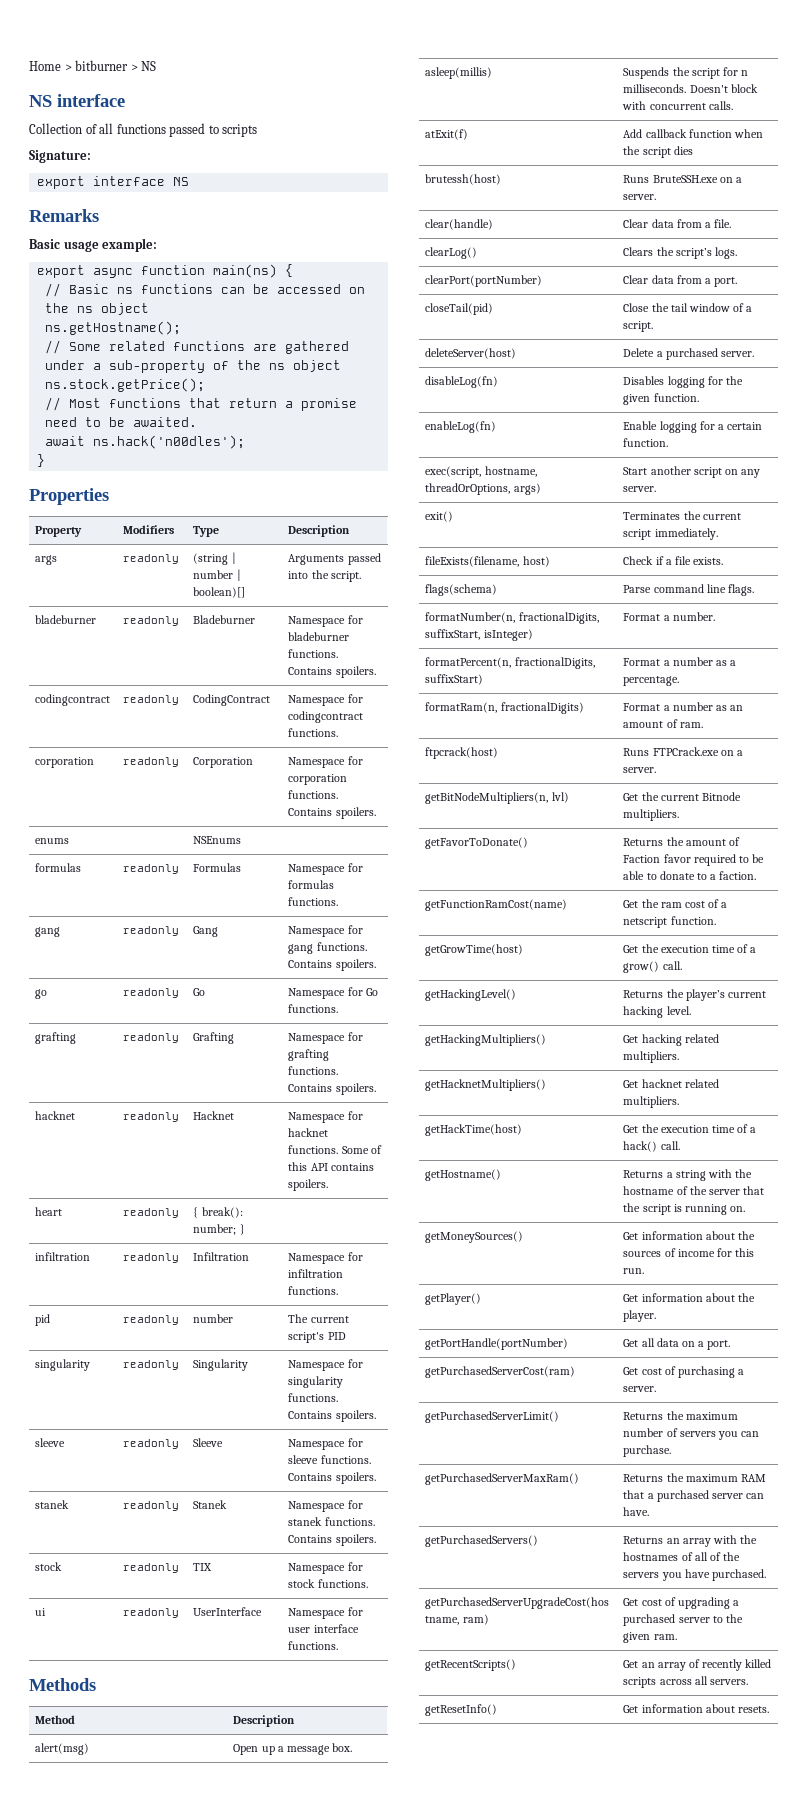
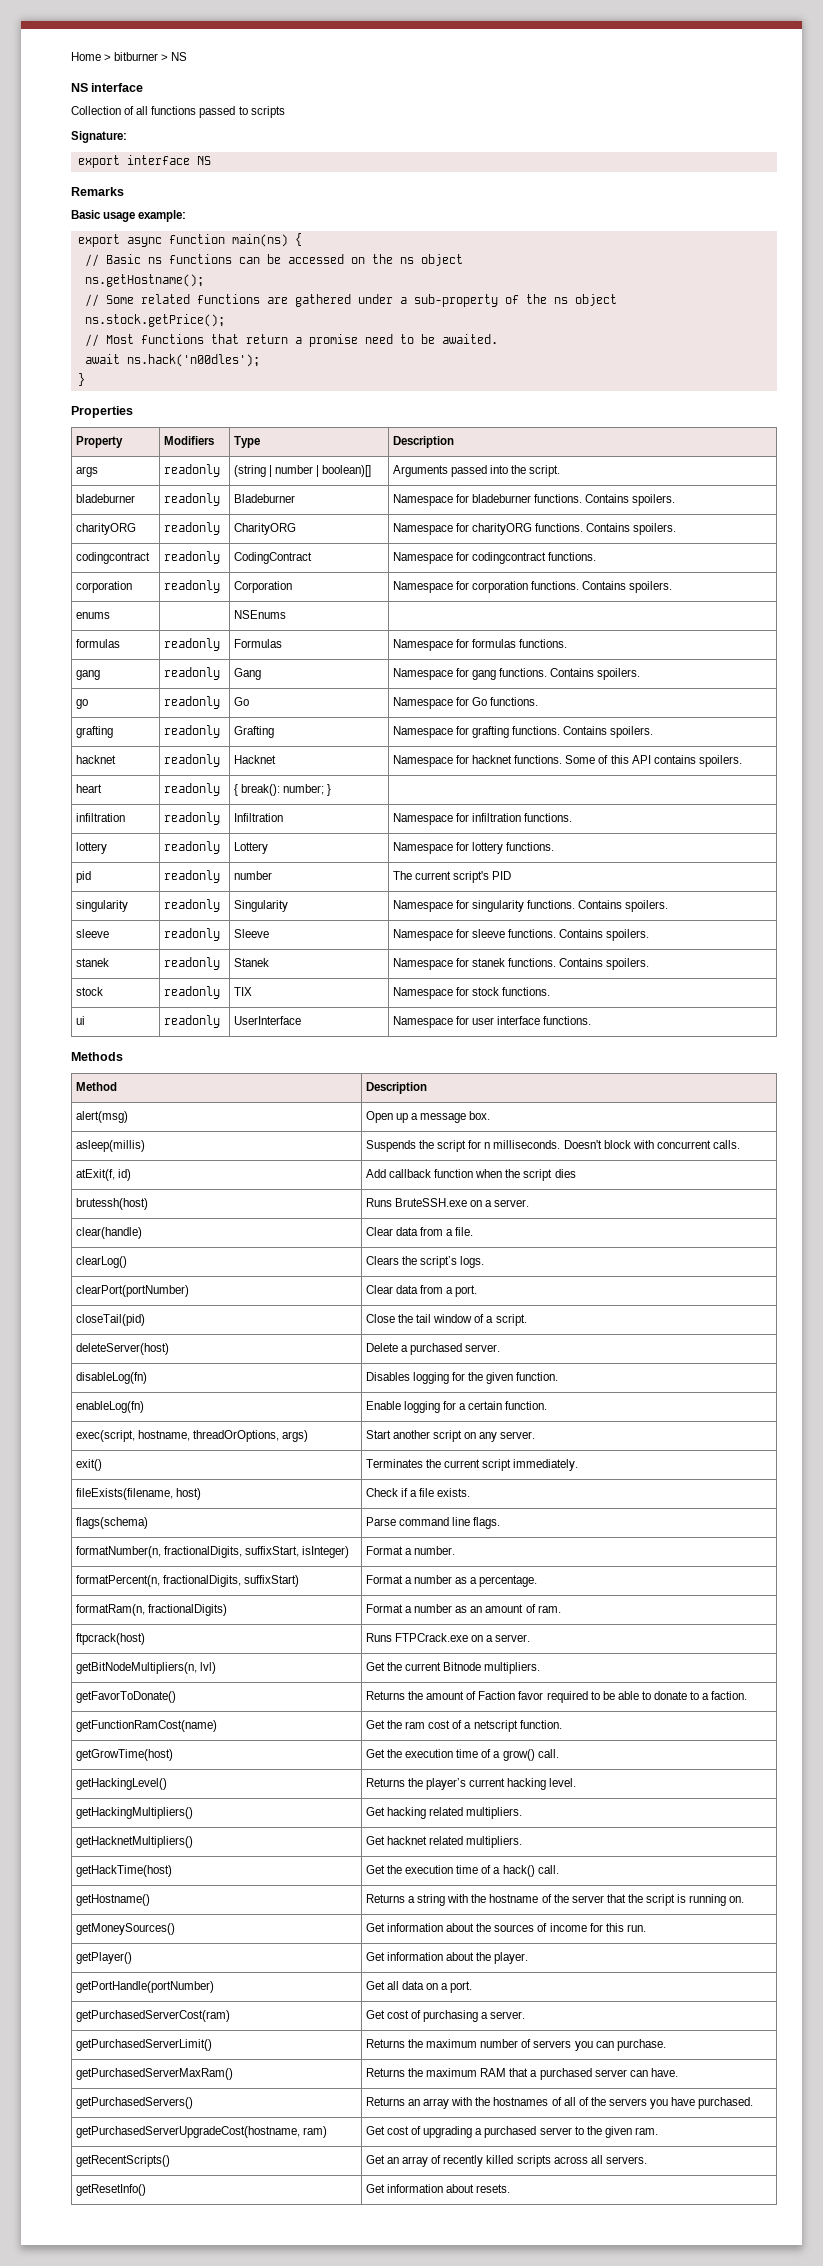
(376, 672) none -> [75,523,136,535] [163,522,220,535] [233,523,296,535] [392,523,677,535] // charityORG | readonly | CharityORG | Namespace for charityORG functions. Contains spoilers.
(339, 1290) none -> [75,842,107,854] [163,841,220,854] [233,842,268,854] [392,842,555,854] // lottery | readonly | Lottery | Namespace for lottery functions.
[425,129,469,140] atExit(f) -> [75,1169,131,1181] atExit(f, id)

